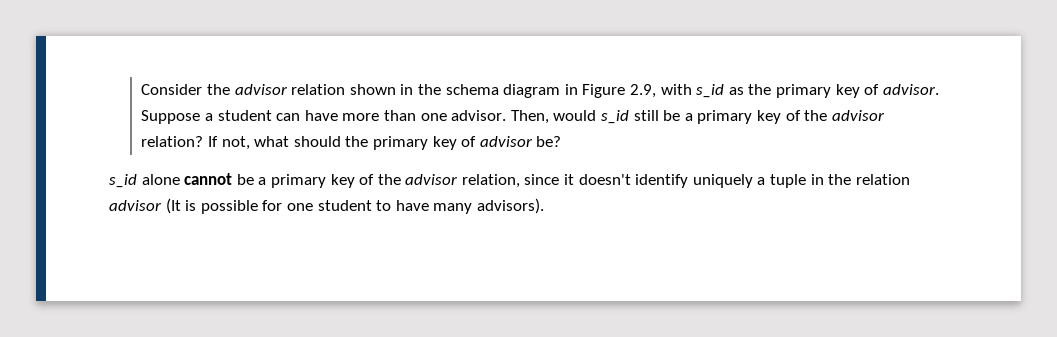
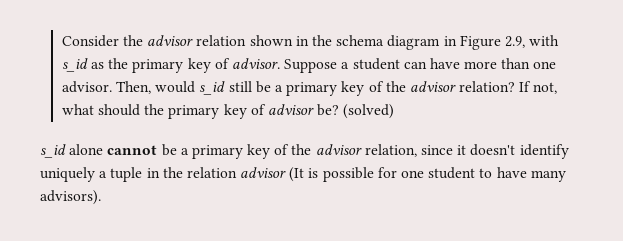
(562, 141) none -> [343,104,395,119] (solved)

